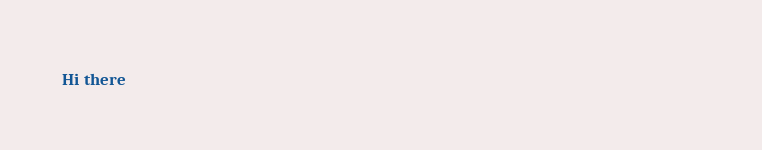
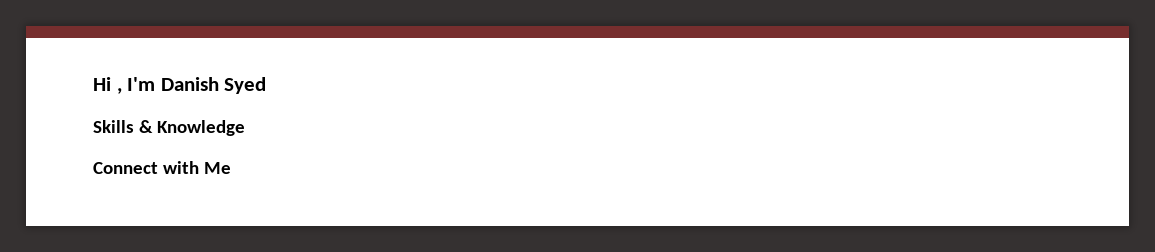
[83,73,126,85] there -> [116,77,267,94] [93,120,246,136] [93,161,232,174] , I'm Danish Syed // Skills & Knowledge // Connect with Me

